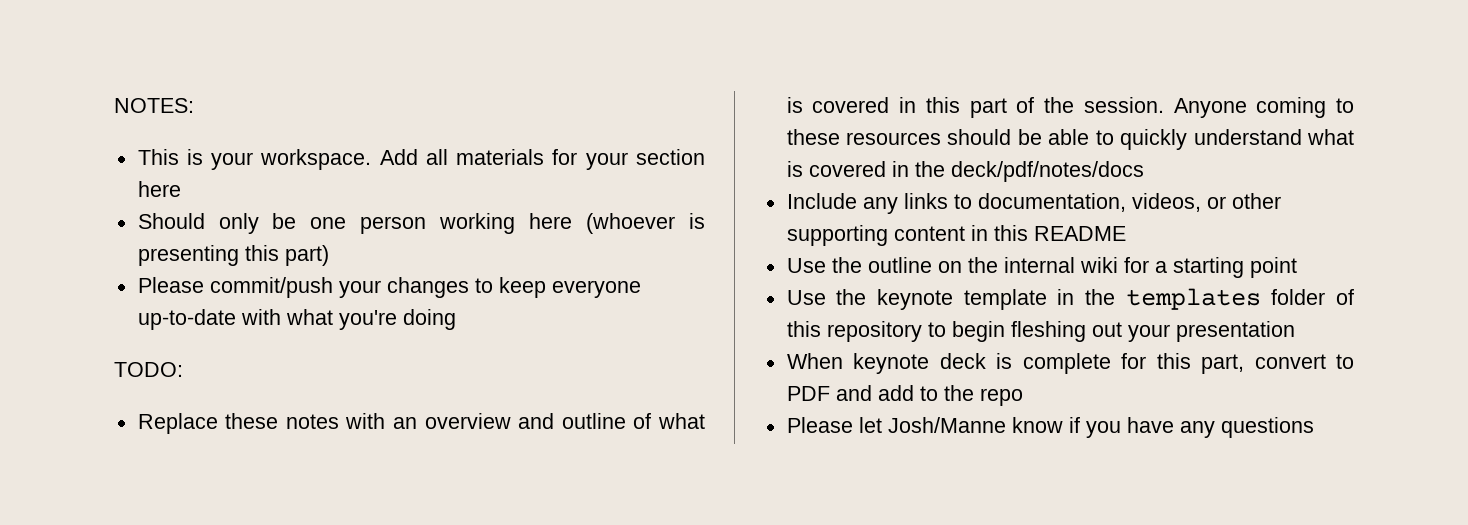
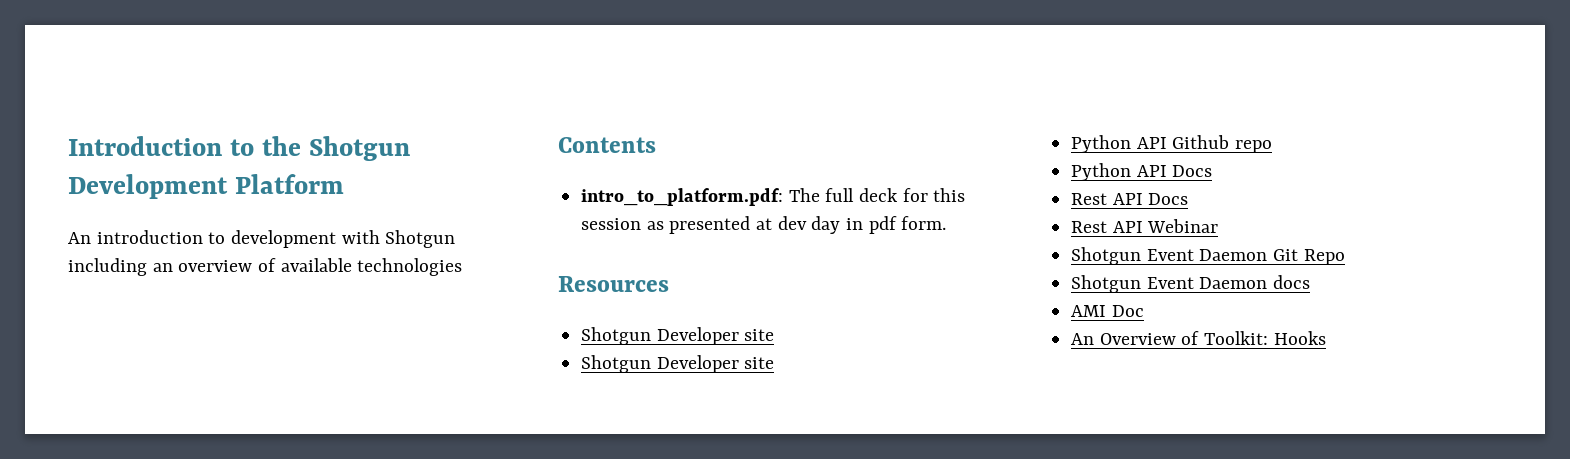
[114,98,194,113] [137,149,706,170] [137,181,181,197] [137,213,705,234] [137,245,329,266] [137,277,641,298] [137,309,456,330] [114,362,183,377] [137,413,705,434] [786,97,1354,118] [786,129,1354,150] [786,161,1144,182] [786,193,1281,214] [786,225,1126,246] [786,257,1297,278] [786,288,1354,310] [786,321,1295,342] [786,353,1354,374] [786,385,1023,406] [786,417,1314,438] NOTES: // This is your workspace. Add all materials for your section here // Should only be one person working here (whoever is presenting this part) // Please commit/push your changes to keep everyone up-to-date with what you're doing // TODO: // Replace these notes with an overview and outline of what is covered in this part of the session. Anyone coming to these resources should be able to quickly understand what is covered in the deck/pdf/notes/docs // Include any links to documentation, videos, or other supporting content in this README // Use the outline on the internal wiki for a starting point // Use the keynote template in the templates folder of this repository to begin fleshing out your presentation // When keynote deck is complete for this part, convert to PDF and add to the repo // Please let Josh/Manne know if you have any questions -> [68,136,410,161] [68,174,344,199] [68,230,456,248] [68,258,463,276] [558,137,656,153] [581,188,966,206] [581,216,947,234] [558,276,669,292] [581,327,775,345] [581,355,775,373] [1071,135,1273,153] [1071,163,1213,181] [1071,193,1189,205] [1071,219,1219,233] [1071,247,1345,265] [1071,275,1311,293] [1071,305,1144,317] [1071,331,1326,345] Introduction to the Shotgun Development Platform // An introduction to development with Shotgun including an overview of available technologies // Contents // intro_to_platform.pdf: The full deck for this session as presented at dev day in pdf form. // Resources // Shotgun Developer site // Shotgun Developer site // Python API Github repo // Python API Docs // Rest API Docs // Rest API Webinar // Shotgun Event Daemon Git Repo // Shotgun Event Daemon docs // AMI Doc // An Overview of Toolkit: Hooks

